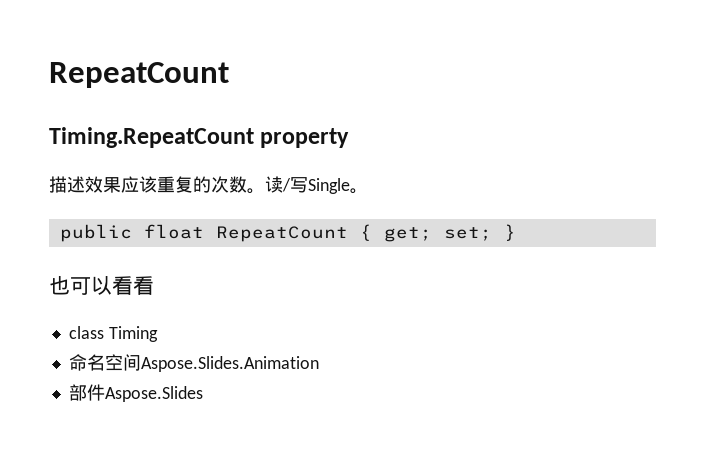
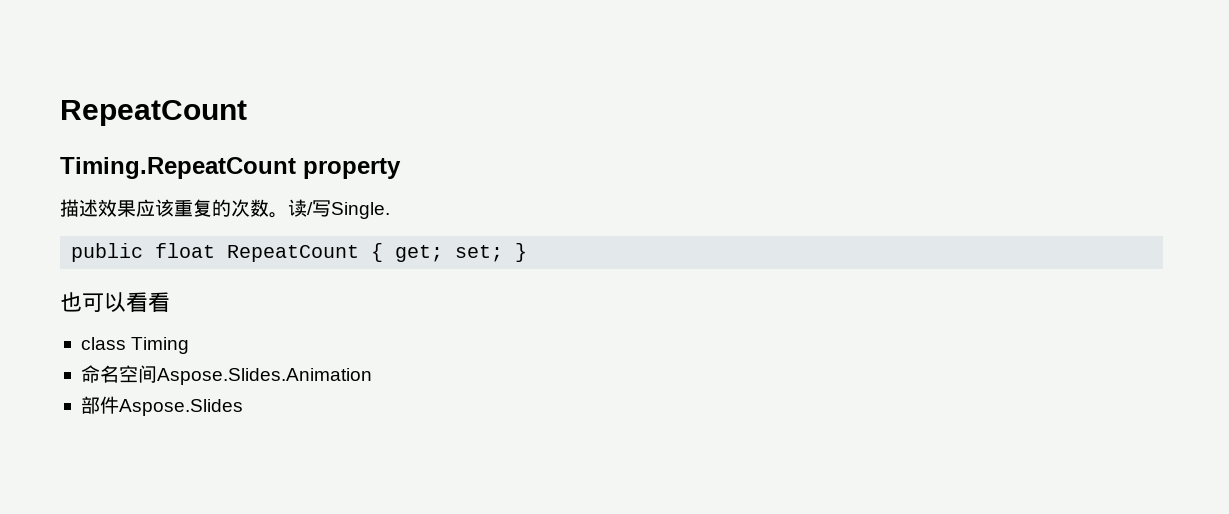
[308,178,368,194] Single。 -> [331,202,390,219] Single.

